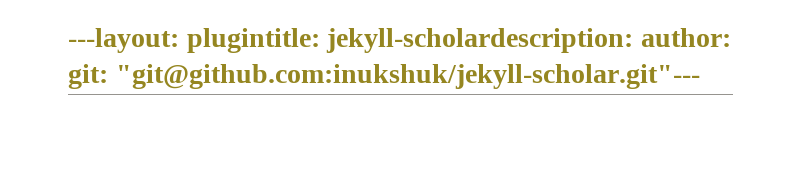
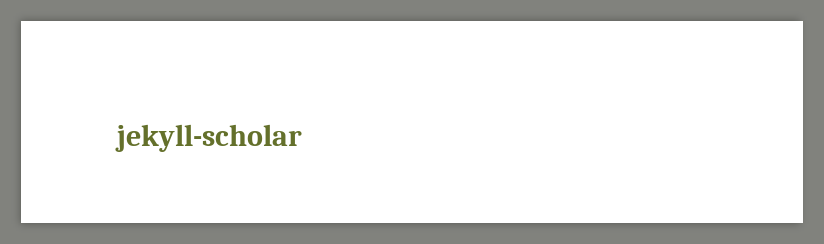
[68,28,731,53] [68,64,700,89] ---layout: plugintitle: jekyll-scholardescription: author: git: "git@github.com:inukshuk/jekyll-scholar.git"--- -> [115,124,302,152] jekyll-scholar

